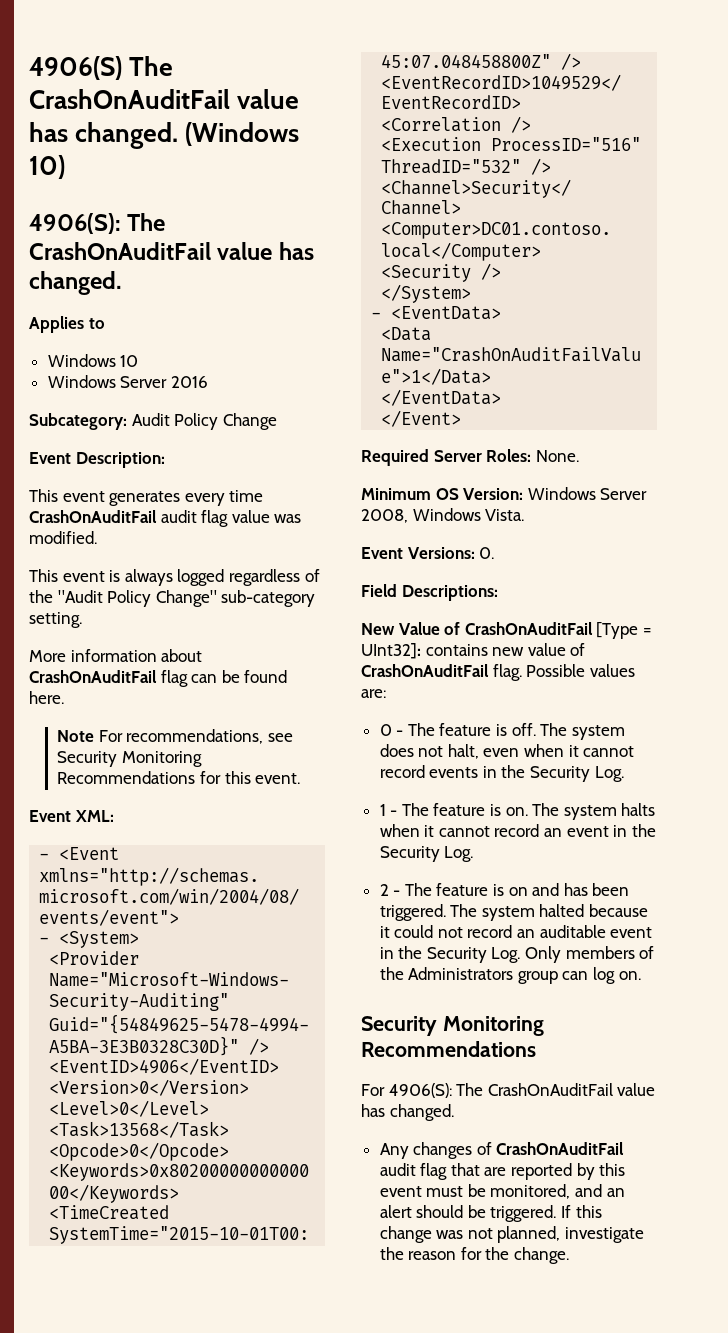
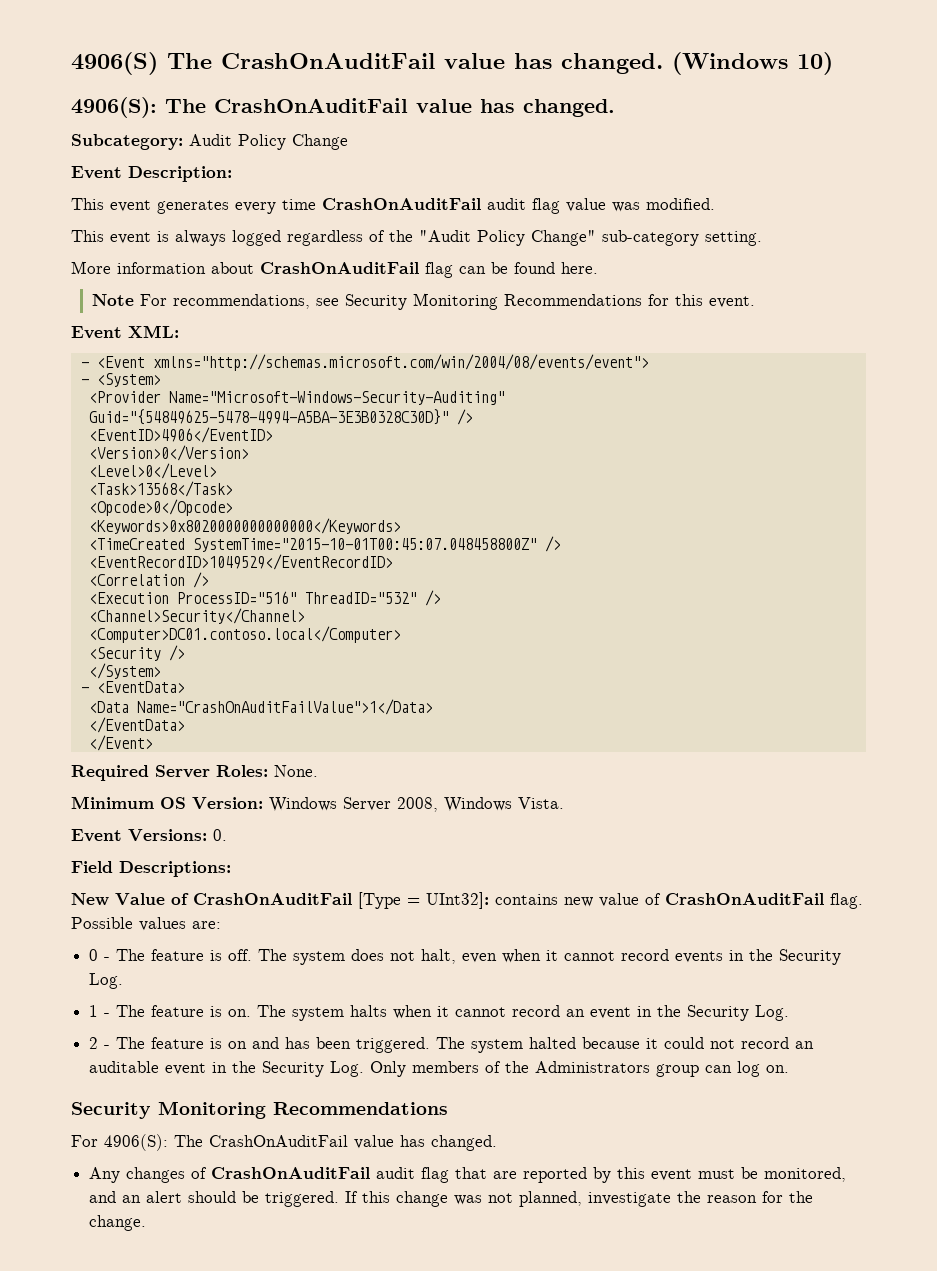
[29,316,105,333] [47,354,139,367] [47,375,208,388] // Applies to // Windows 10 // Windows Server 2016 -> (615, 108) none

